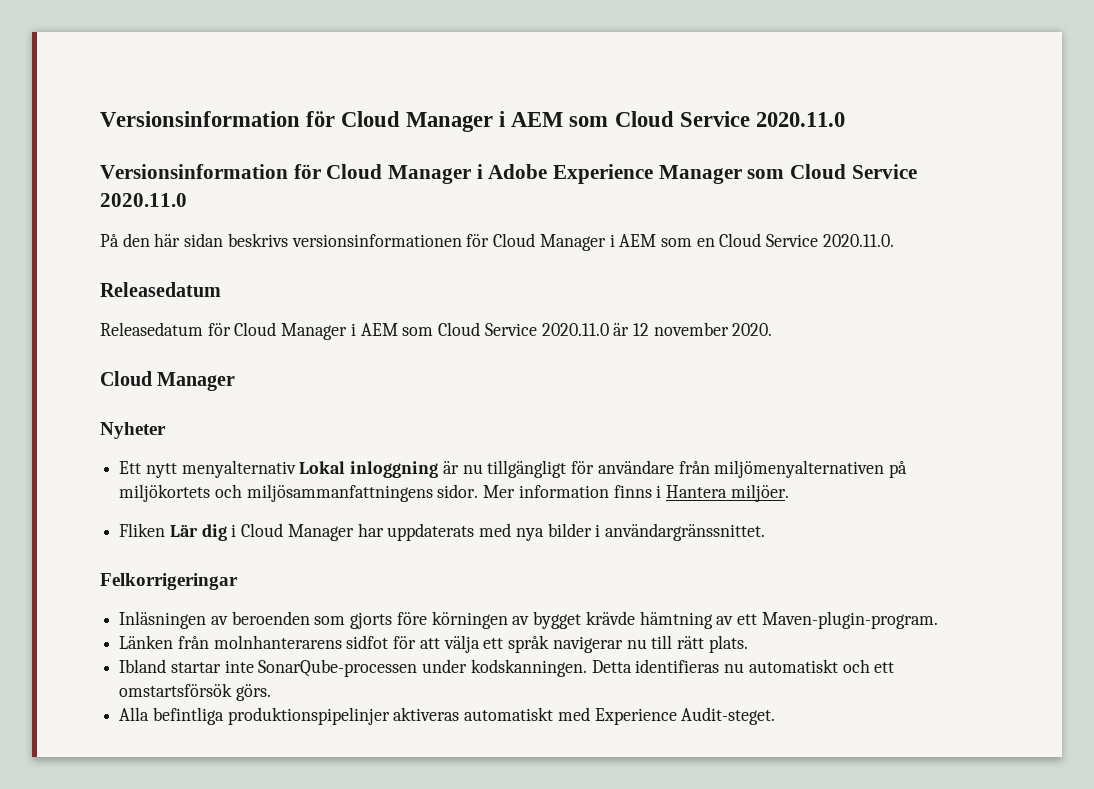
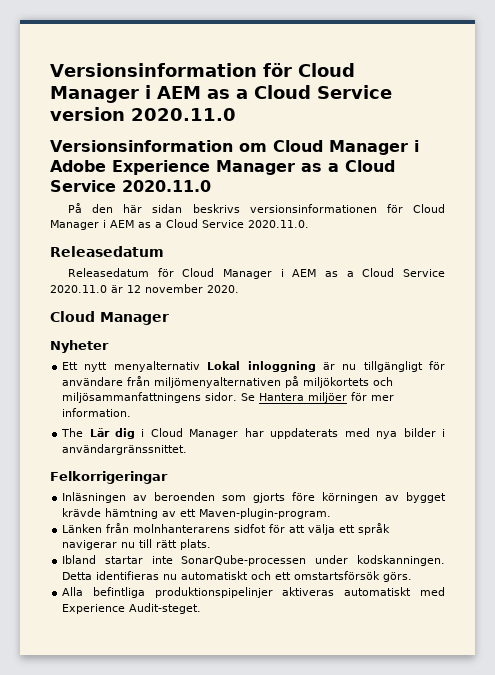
[569,111,750,127] som Cloud Service -> [207,85,392,99] [50,107,125,121] as a Cloud Service version
[293,164,321,179] för -> [238,143,267,152] om
[747,169,785,179] som -> [301,163,339,172] as a
[660,238,715,247] som en -> [138,222,162,228] as a
[402,327,434,336] som -> [324,271,354,277] as a
[483,484,789,502] [119,523,166,537] Mer information finns i Hantera miljöer. // Fliken -> [241,392,395,403] [62,408,132,417] [61,428,84,437] Se Hantera miljöer för mer information. // The

